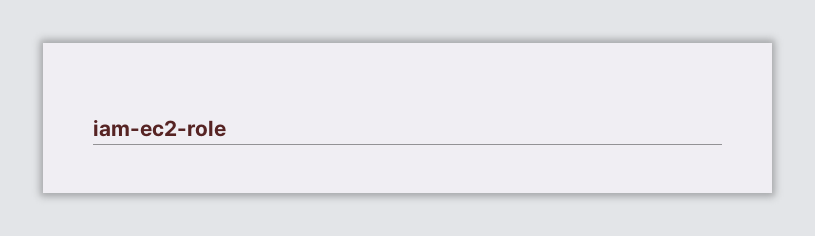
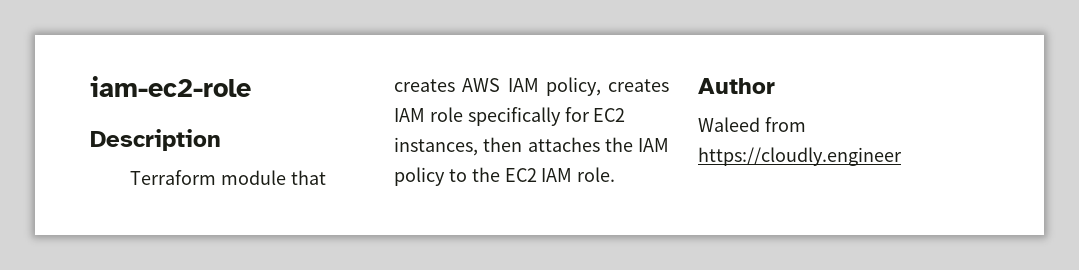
(226, 128) none -> [90,129,221,151] [130,170,327,185] [394,77,669,96] [394,107,626,126] [394,137,669,156] [394,167,616,186] [698,78,775,94] [698,117,806,132] [698,147,902,166] // Description // Terraform module that creates AWS IAM policy, creates IAM role specifically for EC2 instances, then attaches the IAM policy to the EC2 IAM role. // Author // Waleed from https://cloudly.engineer

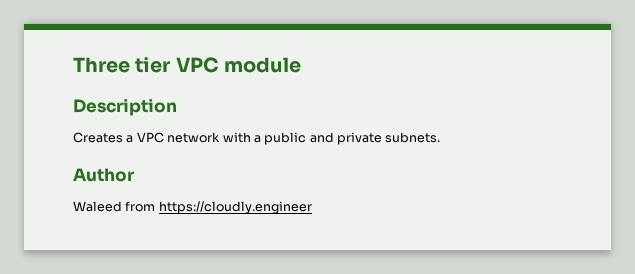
[90,76,251,97] [90,129,221,151] [130,170,327,185] [394,77,669,96] [394,107,626,126] [394,137,669,156] [394,167,616,186] iam-ec2-role // Description // Terraform module that creates AWS IAM policy, creates IAM role specifically for EC2 instances, then attaches the IAM policy to the EC2 IAM role. -> [73,57,301,73] [73,98,177,116] [73,132,441,145] Three tier VPC module // Description // Creates a VPC network with a public and private subnets.

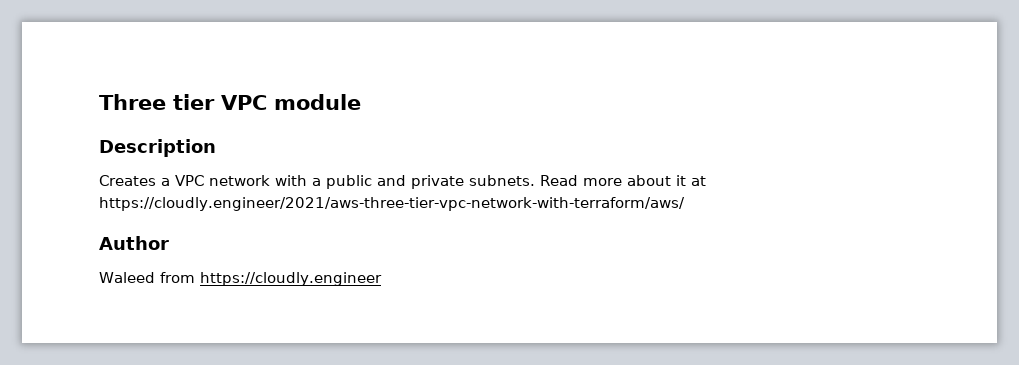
(441, 137) none -> [540,175,706,186] [99,197,685,211] Read more about it at https://cloudly.engineer/2021/aws-three-tier-vpc-network-with-terraform/aws/

